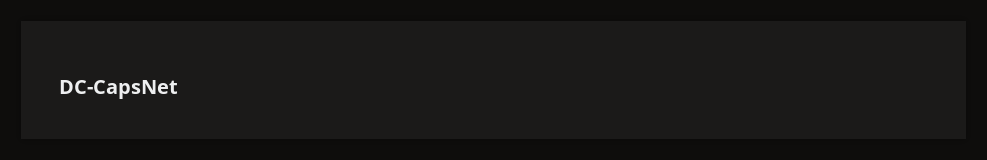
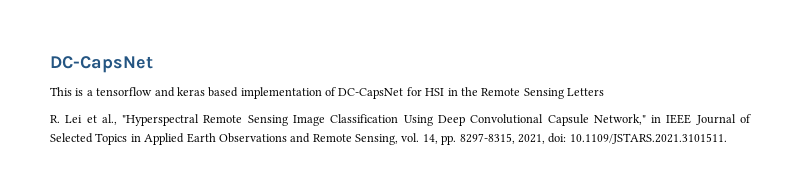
[59,80,178,99] DC-CapsNet -> [50,56,153,73] [50,87,604,99] [50,114,751,126] [50,133,727,145] DC-CapsNet // This is a tensorflow and keras based implementation of DC-CapsNet for HSI in the Remote Sensing Letters // R. Lei et al., "Hyperspectral Remote Sensing Image Classification Using Deep Convolutional Capsule Network," in IEEE Journal of Selected Topics in Applied Earth Observations and Remote Sensing, vol. 14, pp. 8297-8315, 2021, doi: 10.1109/JSTARS.2021.3101511.

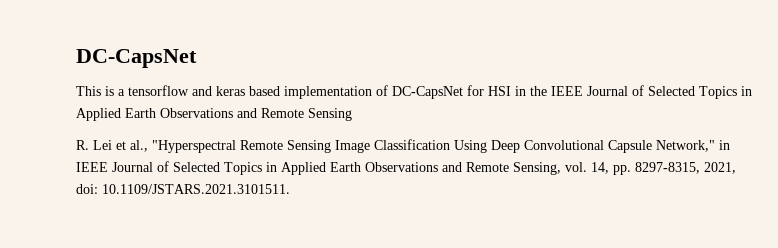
[481,88,604,99] Remote Sensing Letters -> [551,85,752,99] [76,108,352,121] IEEE Journal of Selected Topics in Applied Earth Observations and Remote Sensing

